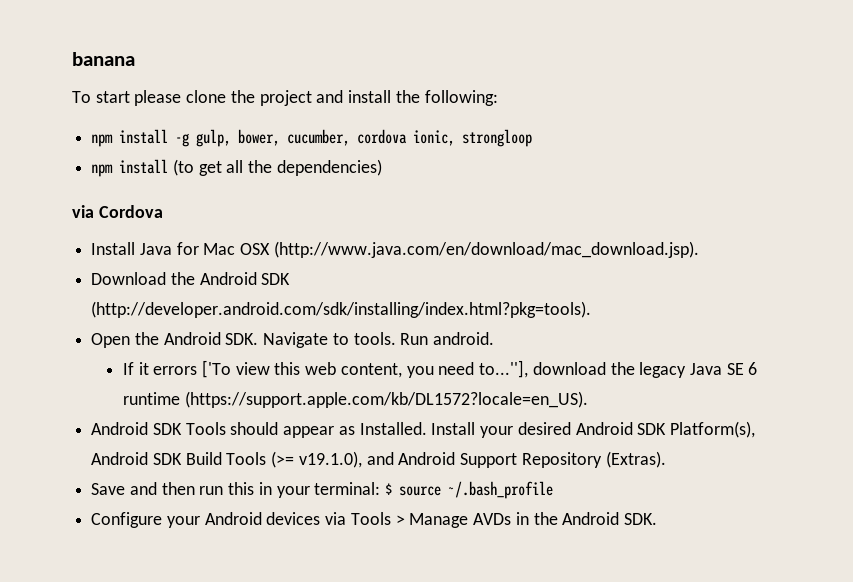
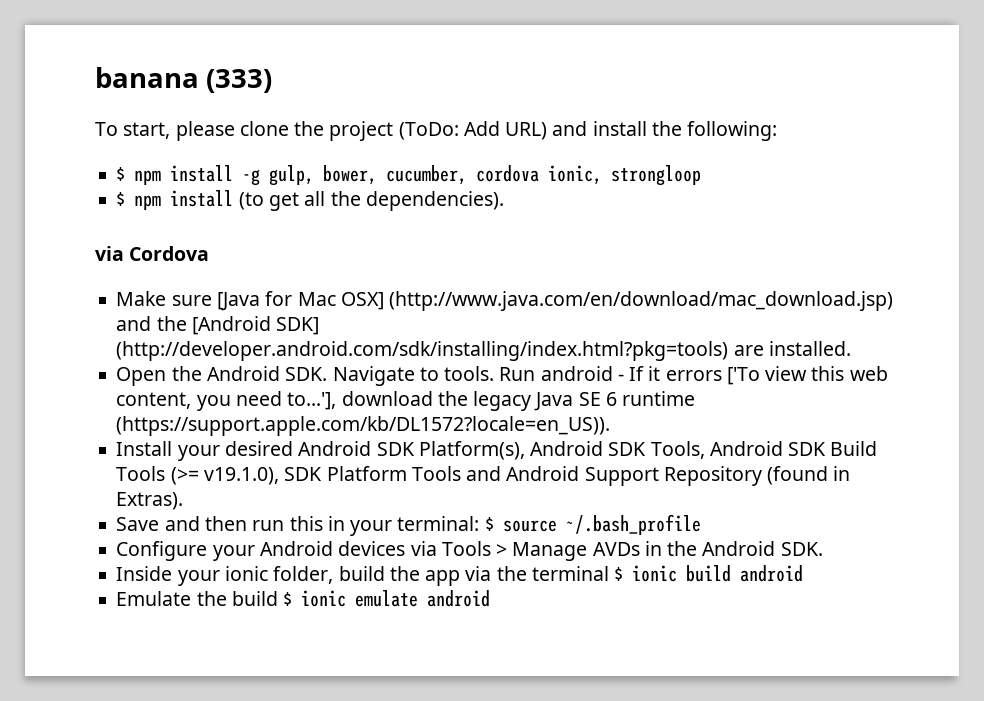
(135, 59) none -> [206,69,273,93] (333)
[95,91,130,103] start -> [123,122,171,139] start,
(312, 98) none -> [398,121,548,140] (ToDo: Add URL)
(498, 98) none -> [116,167,126,181] $
(533, 138) none -> [116,192,126,206] $
[276,159,382,176] dependencies) -> [365,191,504,211] dependencies).
[91,241,699,258] [91,272,291,285] [91,301,592,318] Install Java for Mac OSX (http://www.java.com/en/download/mac_download.jsp). // Download the Android SDK (http://developer.android.com/sdk/installing/index.html?pkg=tools). -> [116,291,894,311] [116,316,320,335] [116,341,851,361] Make sure [Java for Mac OSX] (http://www.java.com/en/download/mac_download.jsp) and the [Android SDK] (http://developer.android.com/sdk/installing/index.html?pkg=tools) are installed.
[433,332,495,345] android. // -> [540,366,624,381] android -
[479,360,529,378] to...''], -> [287,392,337,410] to...'],
[184,391,588,408] [91,422,427,438] (https://support.apple.com/kb/DL1572?locale=en_US). // Android SDK Tools should appear as Installed. -> [116,416,611,436] (https://support.apple.com/kb/DL1572?locale=en_US)). //
(182, 459) none -> [650,441,827,459] Tools, Android SDK
(362, 459) none -> [284,466,461,481] SDK Platform Tools
[605,451,666,468] (Extras). -> [767,466,851,485] [116,492,184,510] (found in Extras).
(657, 519) none -> [116,565,804,586] [116,590,491,607] // Inside your ionic folder, build the app via the terminal $ ionic build android // Emulate the build $ ionic emulate android

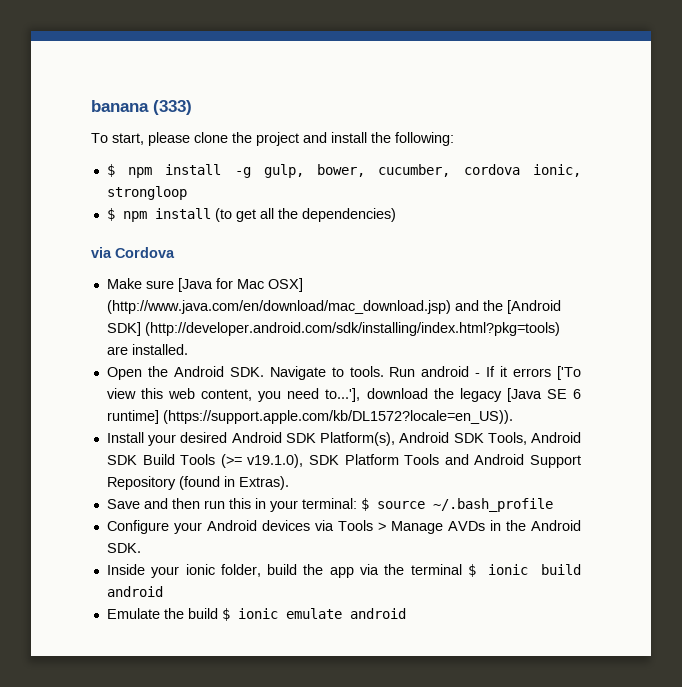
[398,121,548,140] (ToDo: Add URL) -> (299, 139) none
[365,191,504,211] dependencies). -> [301,208,396,222] dependencies)
[534,392,574,411] Java -> [506,388,542,402] [Java
[622,391,696,406] runtime -> [106,410,159,424] runtime]

